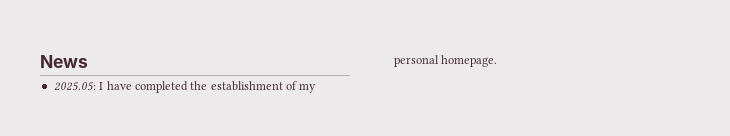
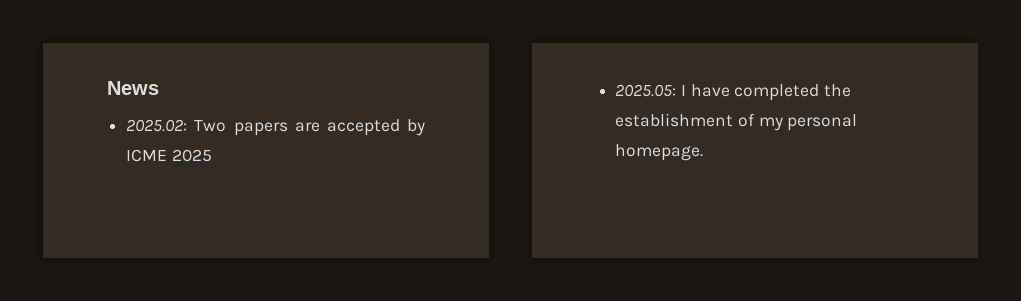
(88, 61) none -> [126,119,425,136] [126,149,212,162] // 2025.02: Two papers are accepted by ICME 2025

